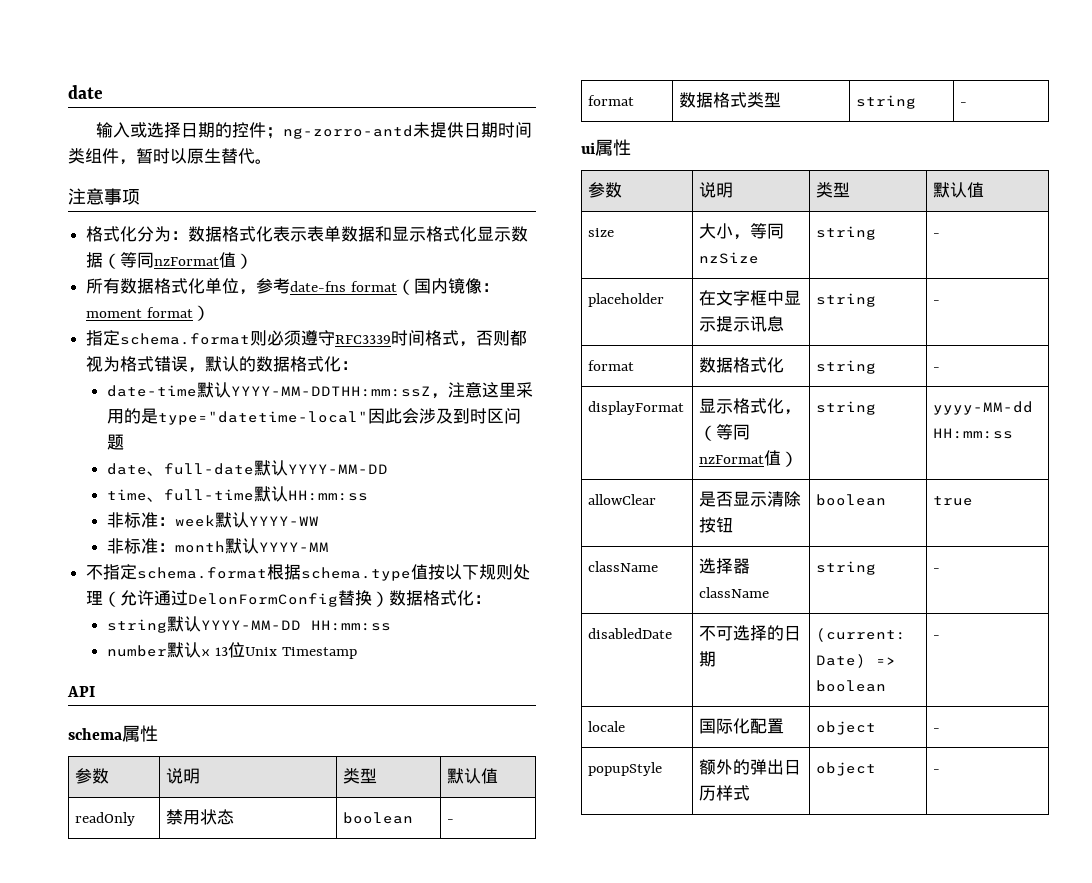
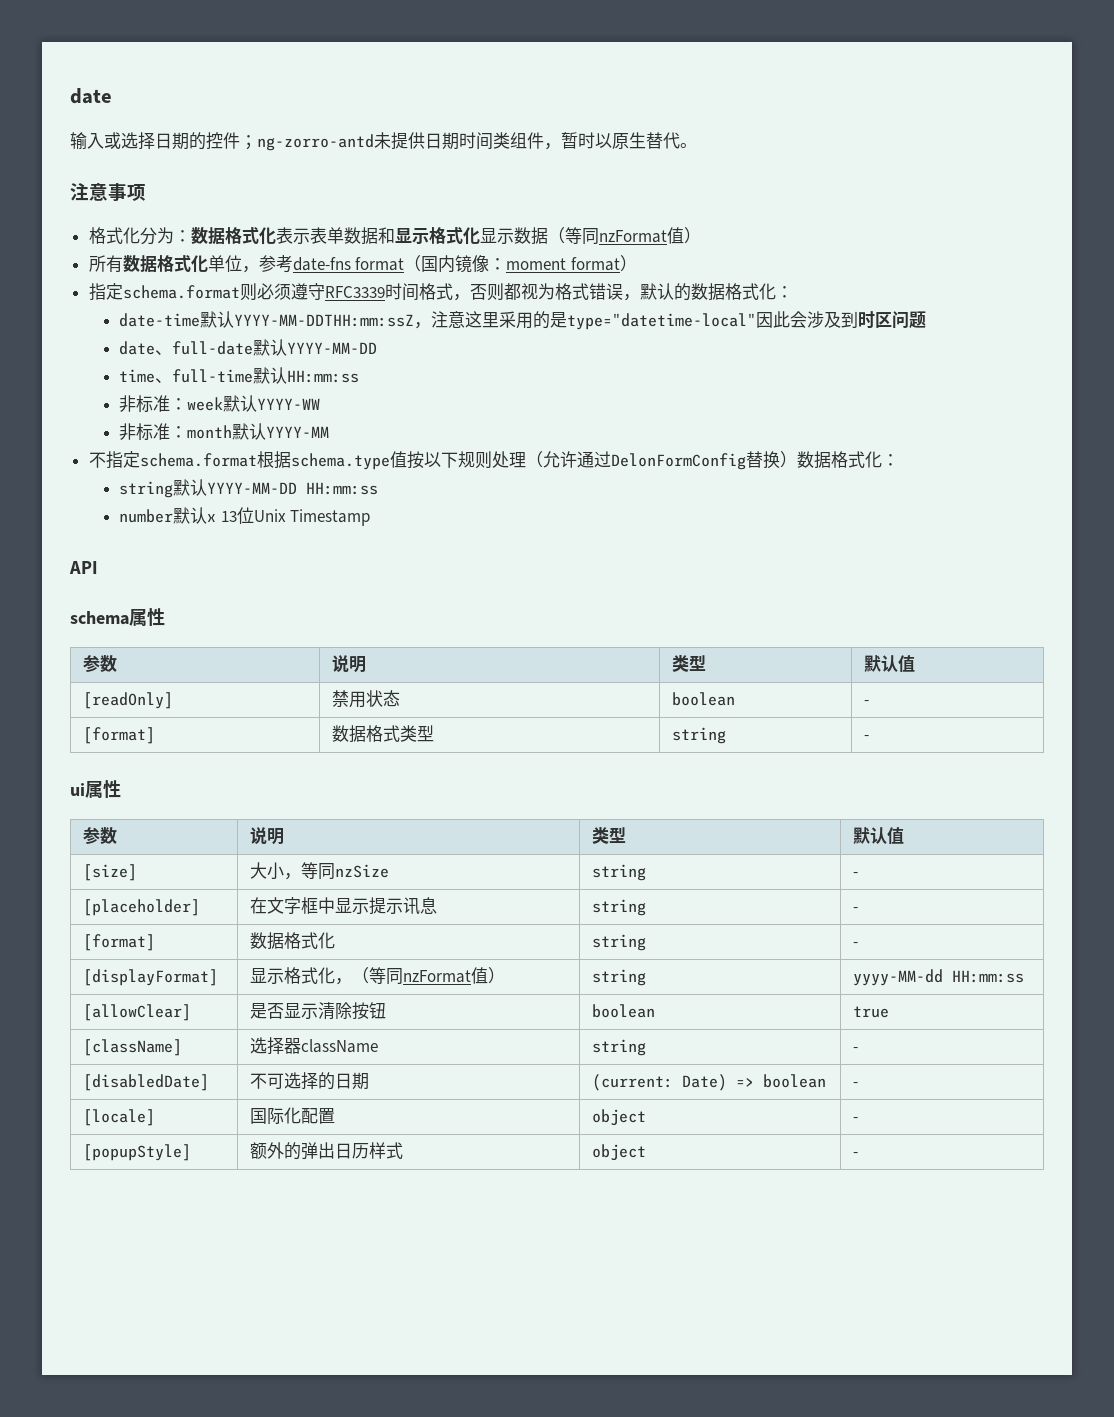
[75,812,136,826] readOnly -> [82,692,173,709] [readOnly]
[588,95,635,106] format -> [82,727,155,744] [format]
[588,228,615,237] size -> [82,864,137,881] [size]
[588,293,665,307] placeholder -> [82,899,200,916] [placeholder]
[588,360,635,371] format -> [82,934,155,951] [format]
[588,401,685,415] displayFormat -> [82,969,218,986] [displayFormat]
[588,494,657,505] allowClear -> [82,1004,191,1021] [allowClear]
[588,561,659,572] className -> [82,1039,182,1056] [className]
[588,628,673,639] disabledDate -> [82,1074,209,1091] [disabledDate]
[588,721,626,732] locale -> [82,1109,155,1126] [locale]
[588,762,663,776] popupStyle -> [82,1144,191,1161] [popupStyle]

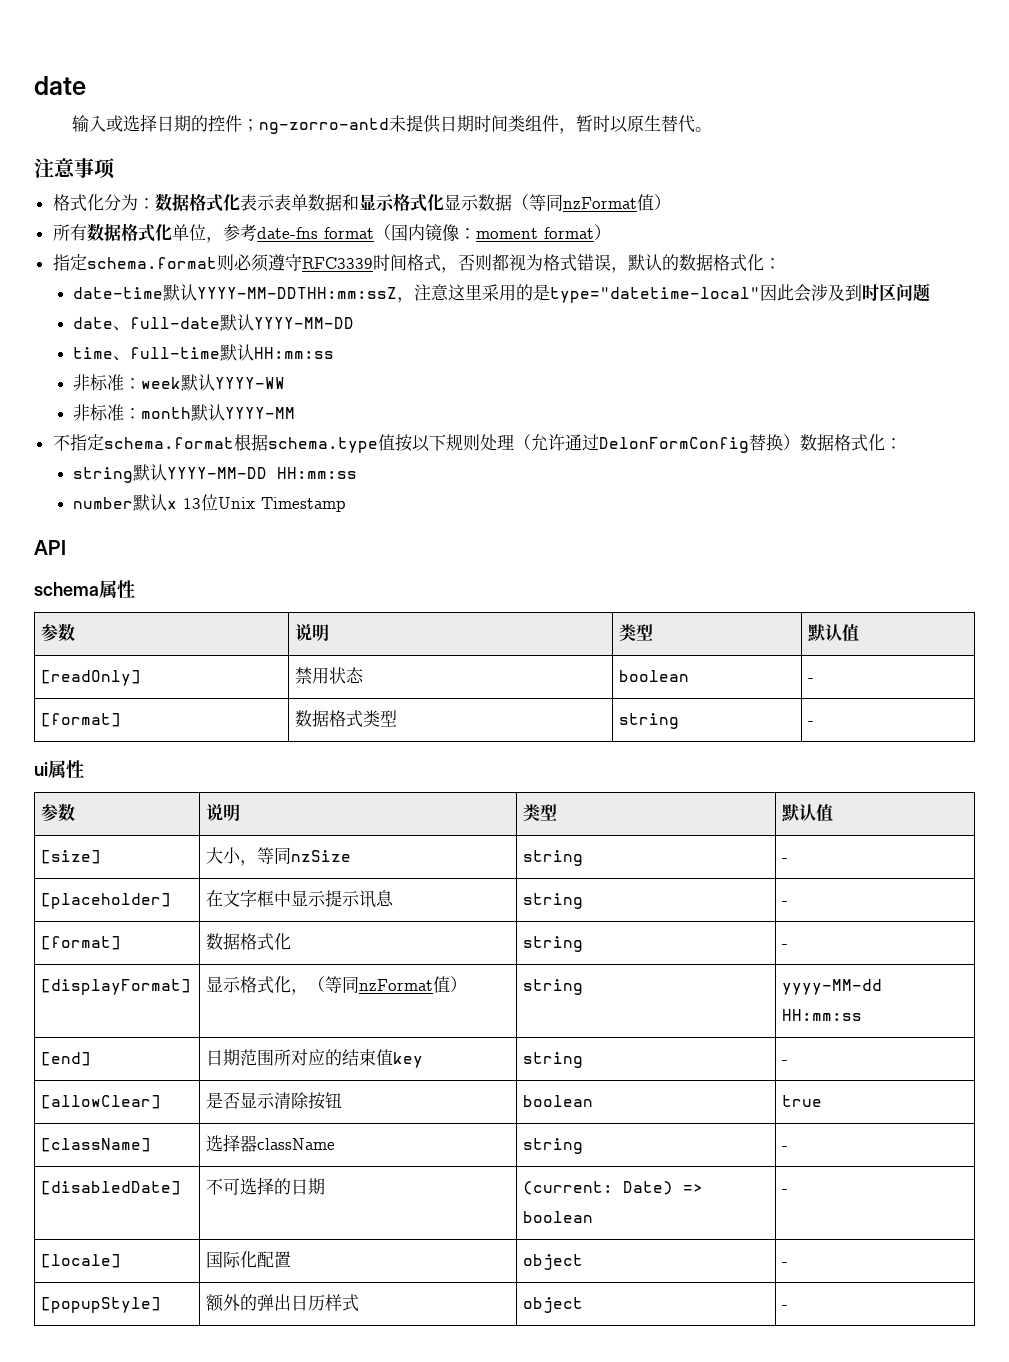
(1024, 976) none -> [41,1052,92,1066] [206,1049,424,1068] [523,1052,584,1068] [782,1060,789,1064] // [end] | 日期范围所对应的结束值key | string | -

